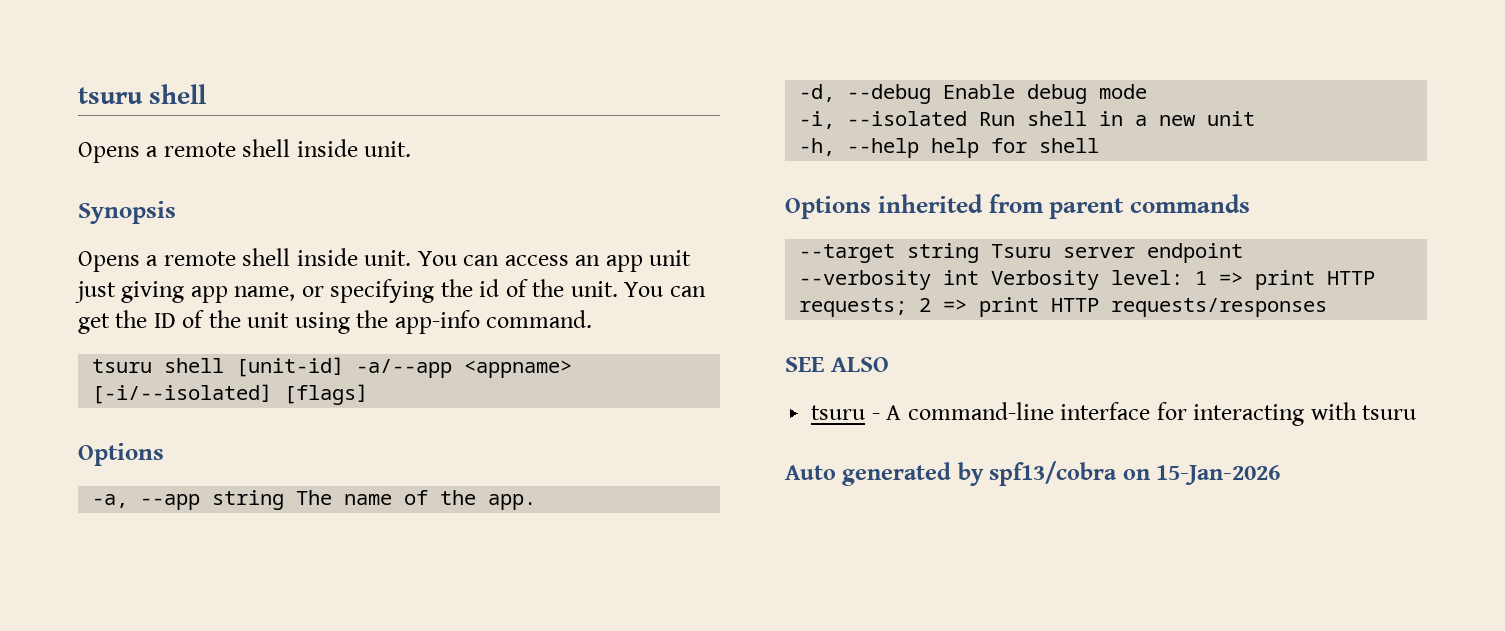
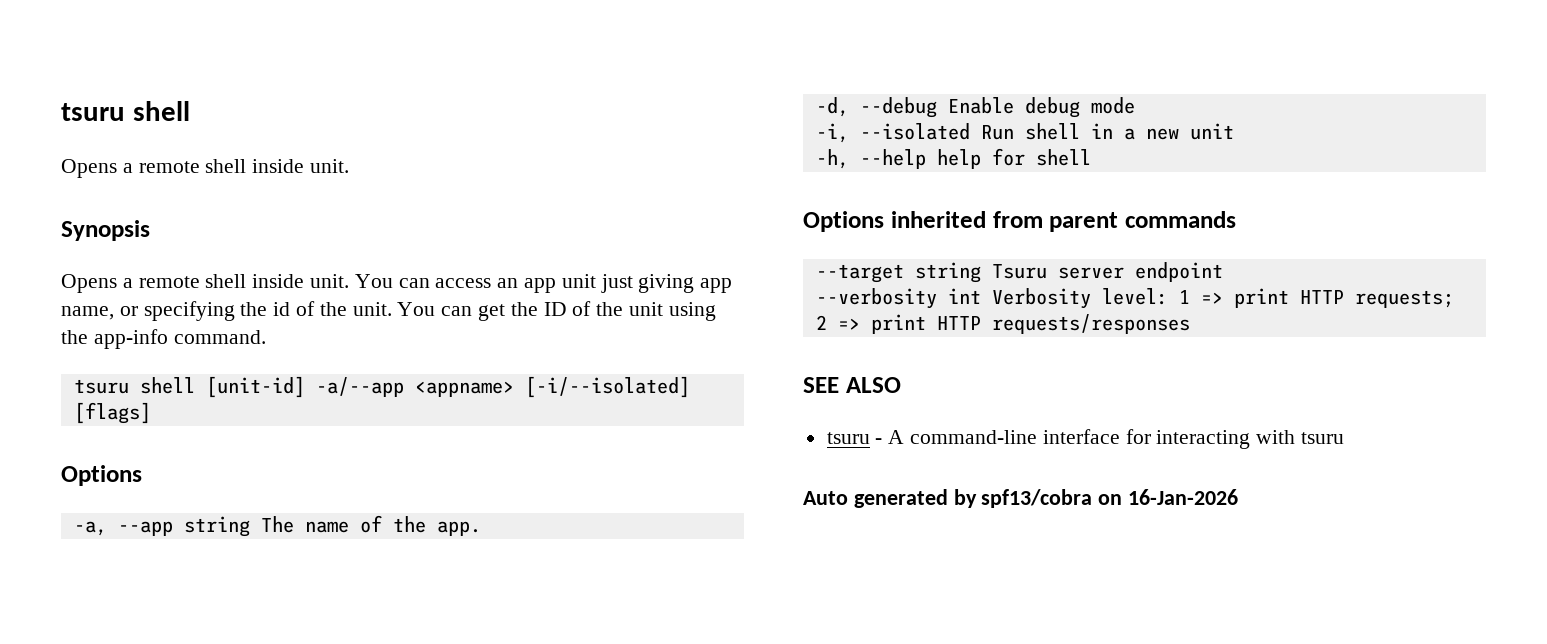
[1156,465,1281,485] 15-Jan-2026 -> [1128,489,1239,505] 16-Jan-2026

